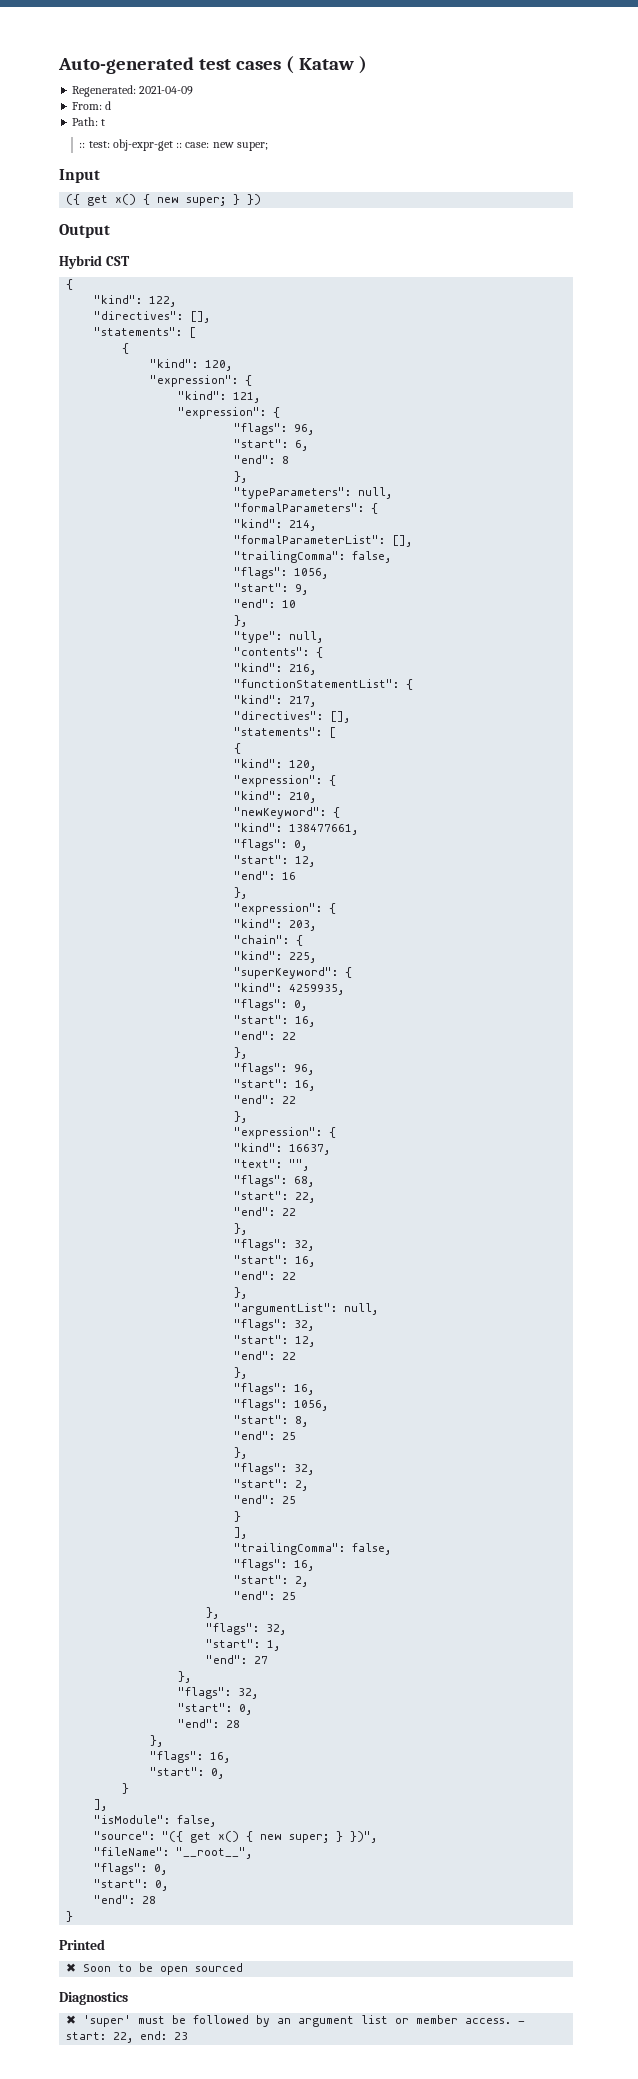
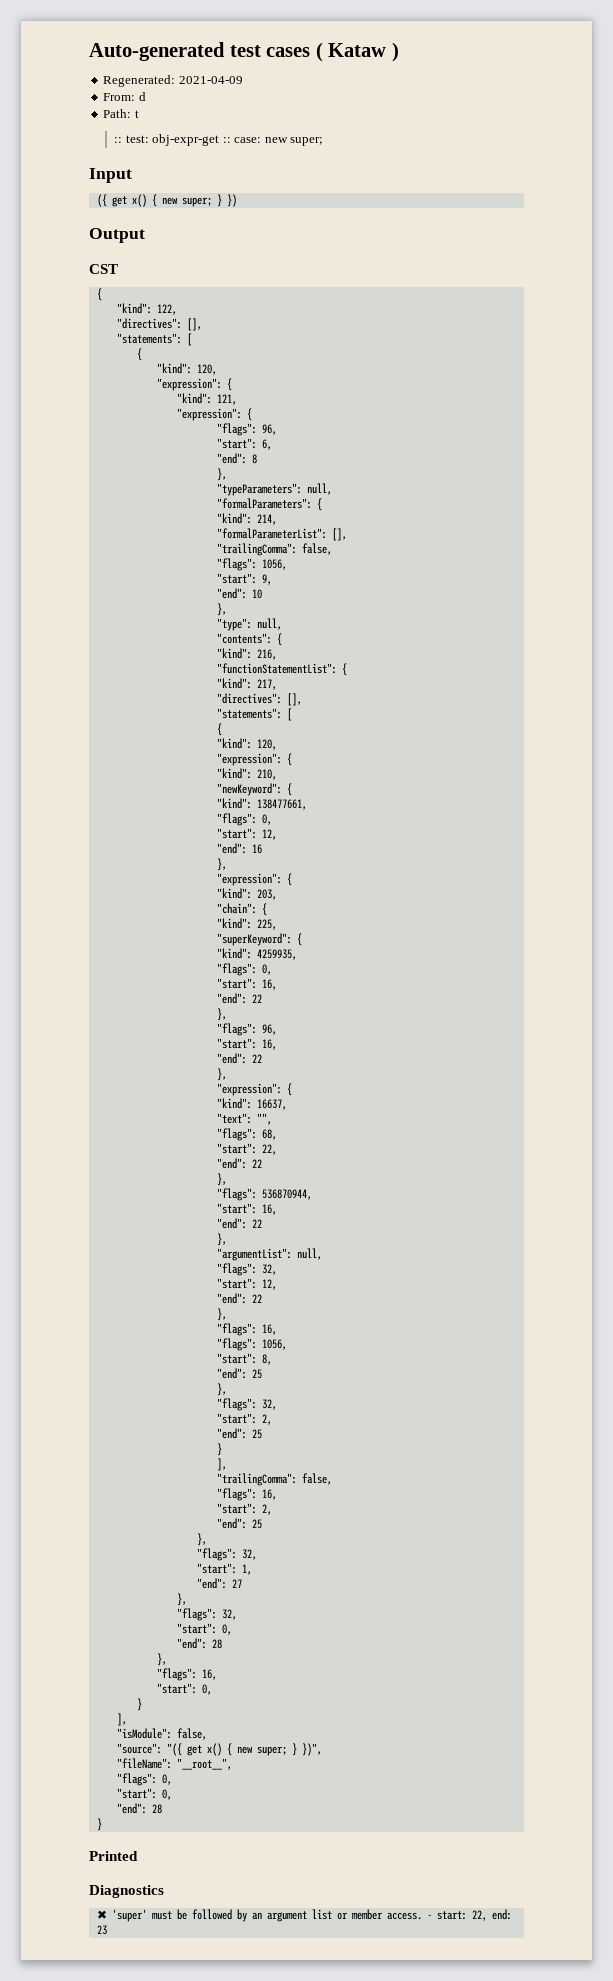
[59,255,102,269] Hybrid -> (145, 235) none
[294,1240,315,1251] 32, -> [261,1189,312,1200] 536870944,
[66,1963,244,1975] // ✖ Soon to be open sourced -> (138, 1856) none

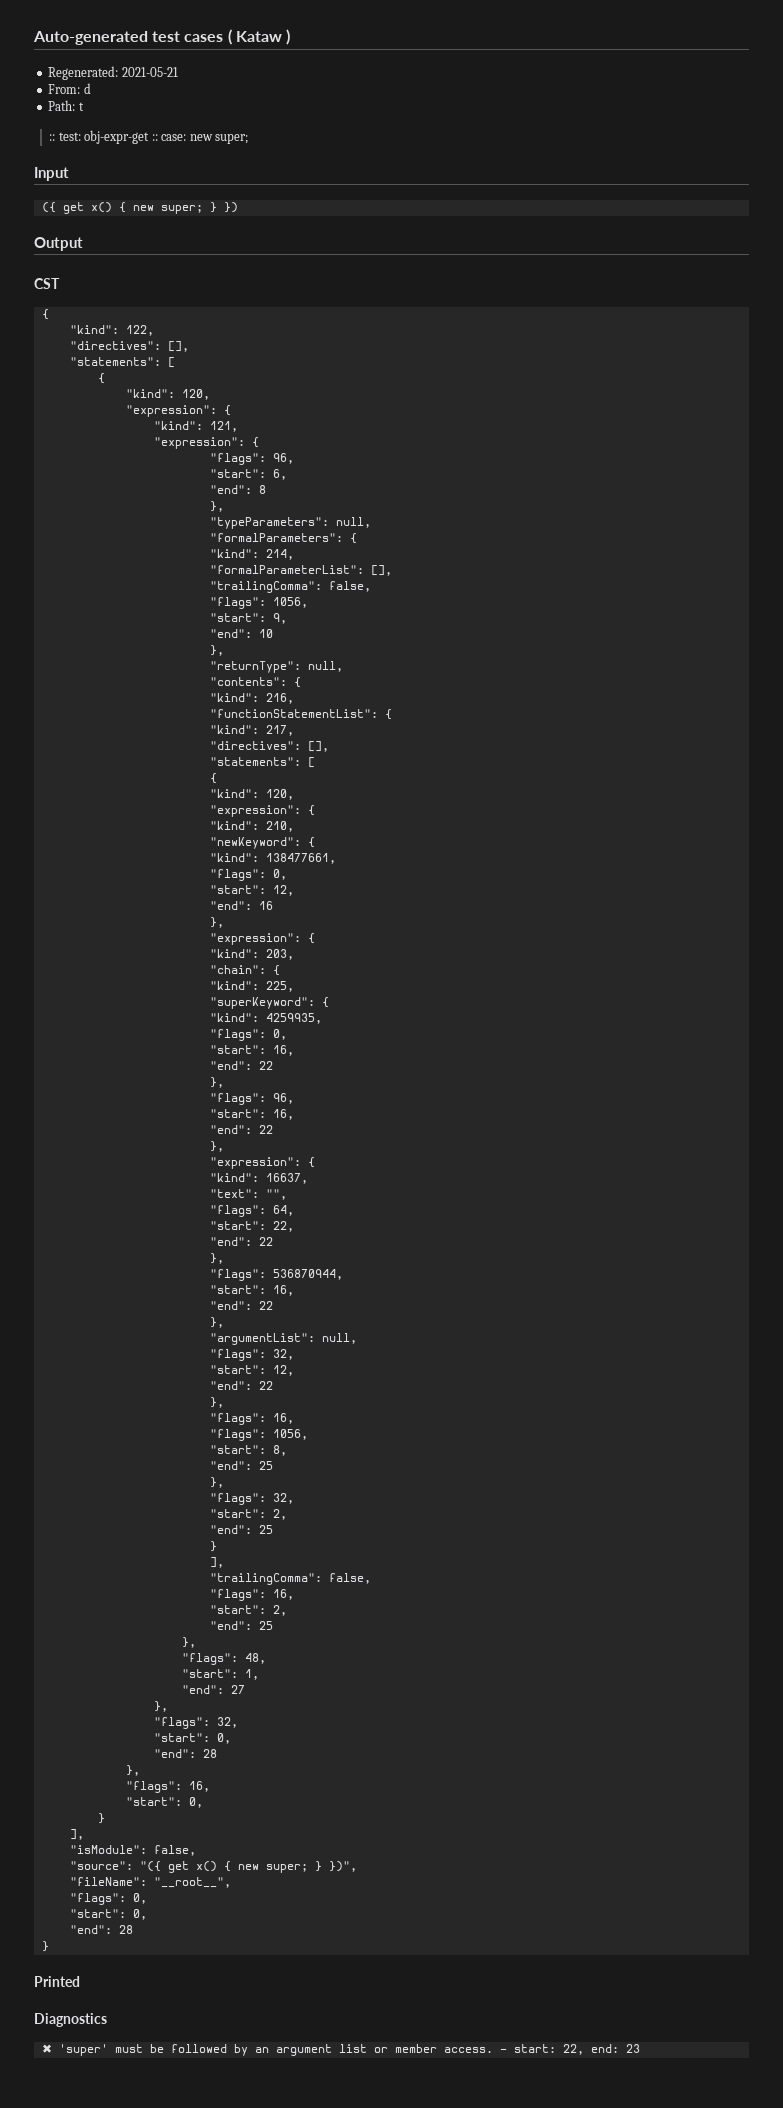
[178,76,243,84] 2021-04-09 -> [121,67,178,77] 2021-05-21
[216,618,252,631] "type": -> [209,661,301,673] "returnType":
[261,1129,277,1140] 68, -> [272,1205,294,1216] 64,
[241,1549,257,1560] 32, -> [244,1653,266,1664] 48,

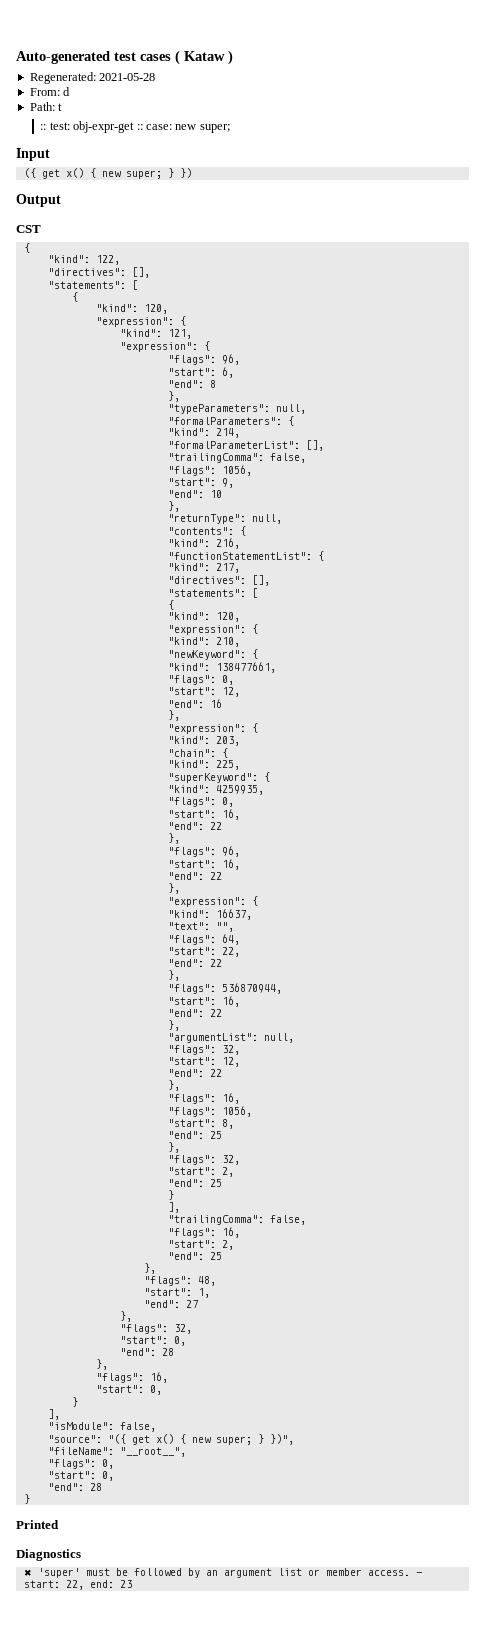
[121,67,178,77] 2021-05-21 -> [99,73,156,81] 2021-05-28

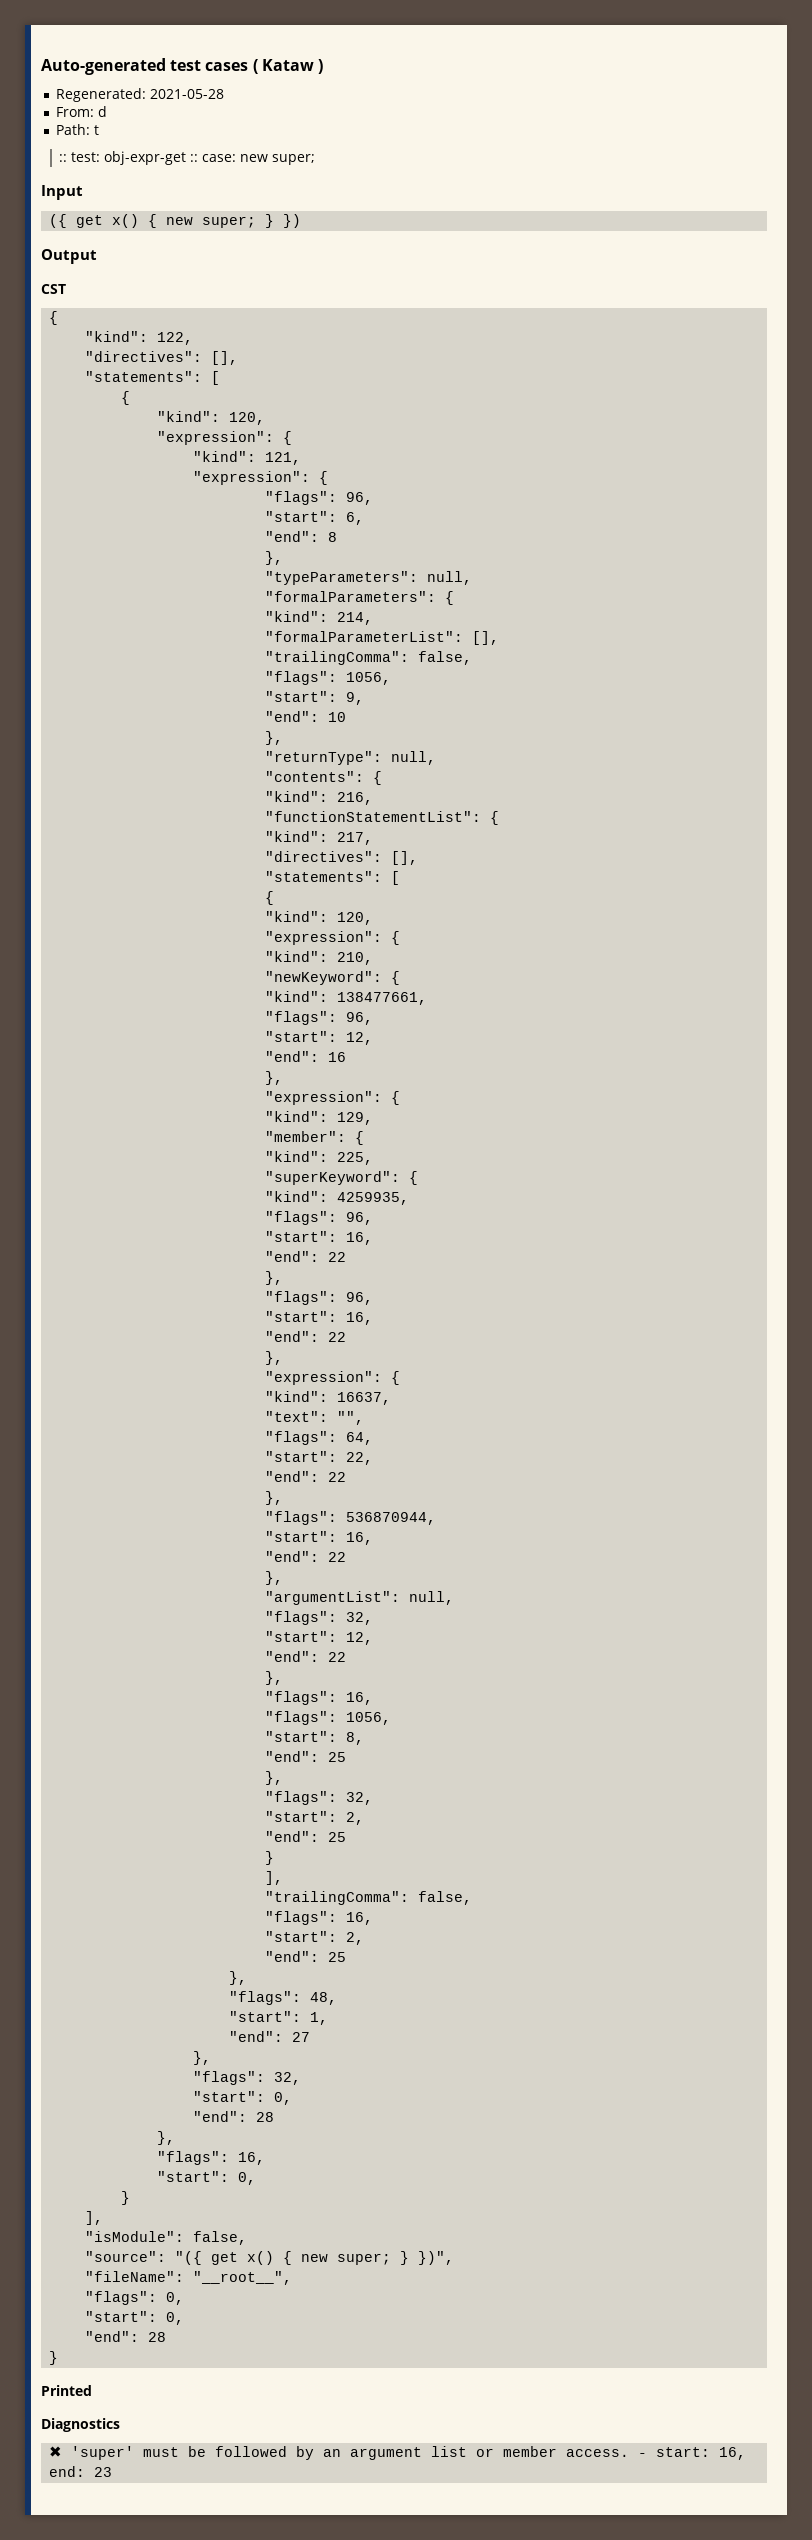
[221,675,234,685] 0, -> [346,1012,374,1025] 96,
[215,736,240,746] [167,749,216,757] 203, // "chain": -> [337,1112,374,1125] [265,1131,347,1142] 129, // "member":
[221,797,234,807] 0, -> [346,1212,374,1225] 96,
[65,1580,84,1590] 22, -> [719,2447,747,2460] 16,

